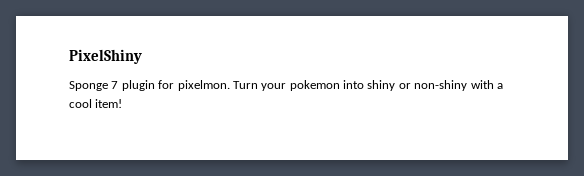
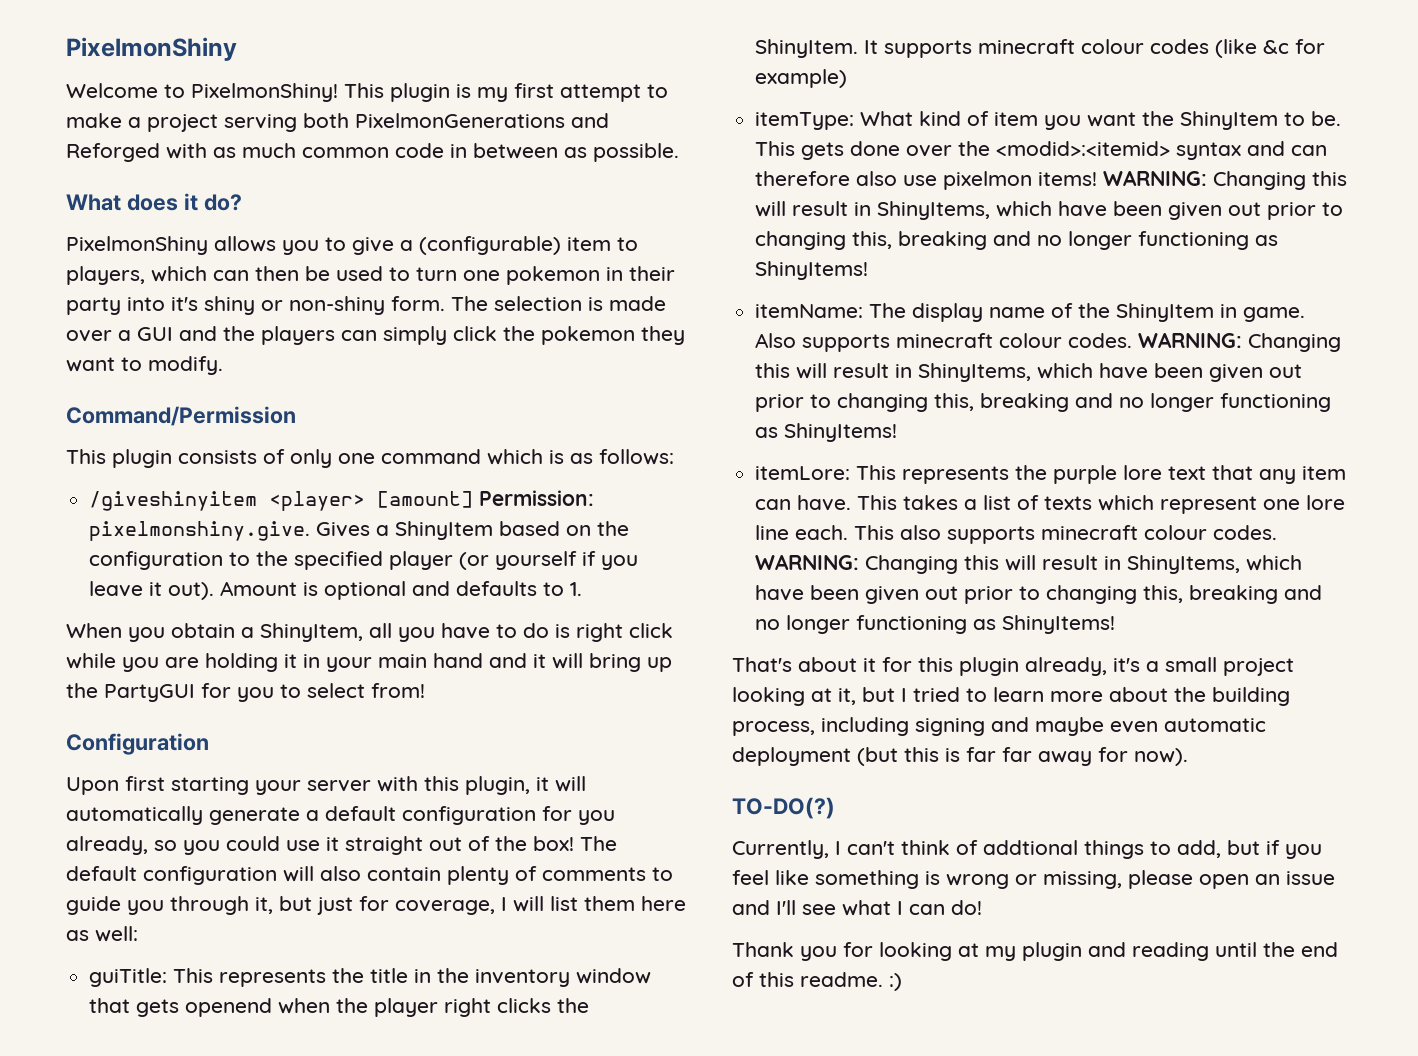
[69,49,142,64] [69,80,503,91] [69,99,123,108] PixelShiny // Sponge 7 plugin for pixelmon. Turn your pokemon into shiny or non-shiny with a cool item! -> [66,37,237,61] [66,83,668,102] [66,113,609,132] [66,143,679,162] [66,193,242,211] [66,236,638,255] [66,266,675,285] [66,296,666,315] [66,326,685,345] [66,356,223,375] [66,406,296,426] [66,449,674,468] [89,490,595,511] [89,521,630,541] [89,551,639,570] [89,581,583,600] [66,623,673,642] [66,653,672,672] [66,683,425,702] [66,733,209,755] [66,776,586,795] [66,806,615,825] [66,836,617,855] [66,866,673,885] [66,896,686,915] [66,926,138,942] [89,968,652,987] [89,998,590,1017] [755,39,1326,58] [755,69,848,88] [755,111,1342,130] [755,141,1328,160] [755,170,1348,190] [755,201,1344,220] [755,231,1279,250] [755,261,869,280] [755,303,1306,322] [755,332,1342,352] [755,363,1303,382] [755,393,1332,412] [755,423,898,442] [755,465,1347,484] [755,495,1346,514] [755,525,1278,544] [755,554,1303,574] [755,585,1323,604] [755,615,1116,634] [732,657,1294,676] [732,687,1290,706] [732,717,1266,736] [732,747,1188,766] [732,797,835,819] [732,840,1322,859] [732,870,1335,889] [732,900,982,916] [732,942,1338,961] [732,972,902,991] PixelmonShiny // Welcome to PixelmonShiny! This plugin is my first attempt to make a project serving both PixelmonGenerations and Reforged with as much common code in between as possible. // What does it do? // PixelmonShiny allows you to give a (configurable) item to players, which can then be used to turn one pokemon in their party into it's shiny or non-shiny form. The selection is made over a GUI and the players can simply click the pokemon they want to modify. // Command/Permission // This plugin consists of only one command which is as follows: // /giveshinyitem <player> [amount] Permission: pixelmonshiny.give. Gives a ShinyItem based on the configuration to the specified player (or yourself if you leave it out). Amount is optional and defaults to 1. // When you obtain a ShinyItem, all you have to do is right click while you are holding it in your main hand and it will bring up the PartyGUI for you to select from! // Configuration // Upon first starting your server with this plugin, it will automatically generate a default configuration for you already, so you could use it straight out of the box! The default configuration will also contain plenty of comments to guide you through it, but just for coverage, I will list them here as well: // guiTitle: This represents the title in the inventory window that gets openend when the player right clicks the ShinyItem. It supports minecraft colour codes (like &c for example) // itemType: What kind of item you want the ShinyItem to be. This gets done over the <modid>:<itemid> syntax and can therefore also use pixelmon items! WARNING: Changing this will result in ShinyItems, which have been given out prior to changing this, breaking and no longer functioning as ShinyItems! // itemName: The display name of the ShinyItem in game. Also supports minecraft colour codes. WARNING: Changing this will result in ShinyItems, which have been given out prior to changing this, breaking and no longer functioning as ShinyItems! // itemLore: This represents the purple lore text that any item can have. This takes a list of texts which represent one lore line each. This also supports minecraft colour codes. WARNING: Changing this will result in ShinyItems, which have been given out prior to changing this, breaking and no longer functioning as ShinyItems! // That's about it for this plugin already, it's a small project looking at it, but I tried to learn more about the building process, including signing and maybe even automatic deployment (but this is far far away for now). // TO-DO(?) // Currently, I can't think of addtional things to add, but if you feel like something is wrong or missing, please open an issue and I'll see what I can do! // Thank you for looking at my plugin and reading until the end of this readme. :)

